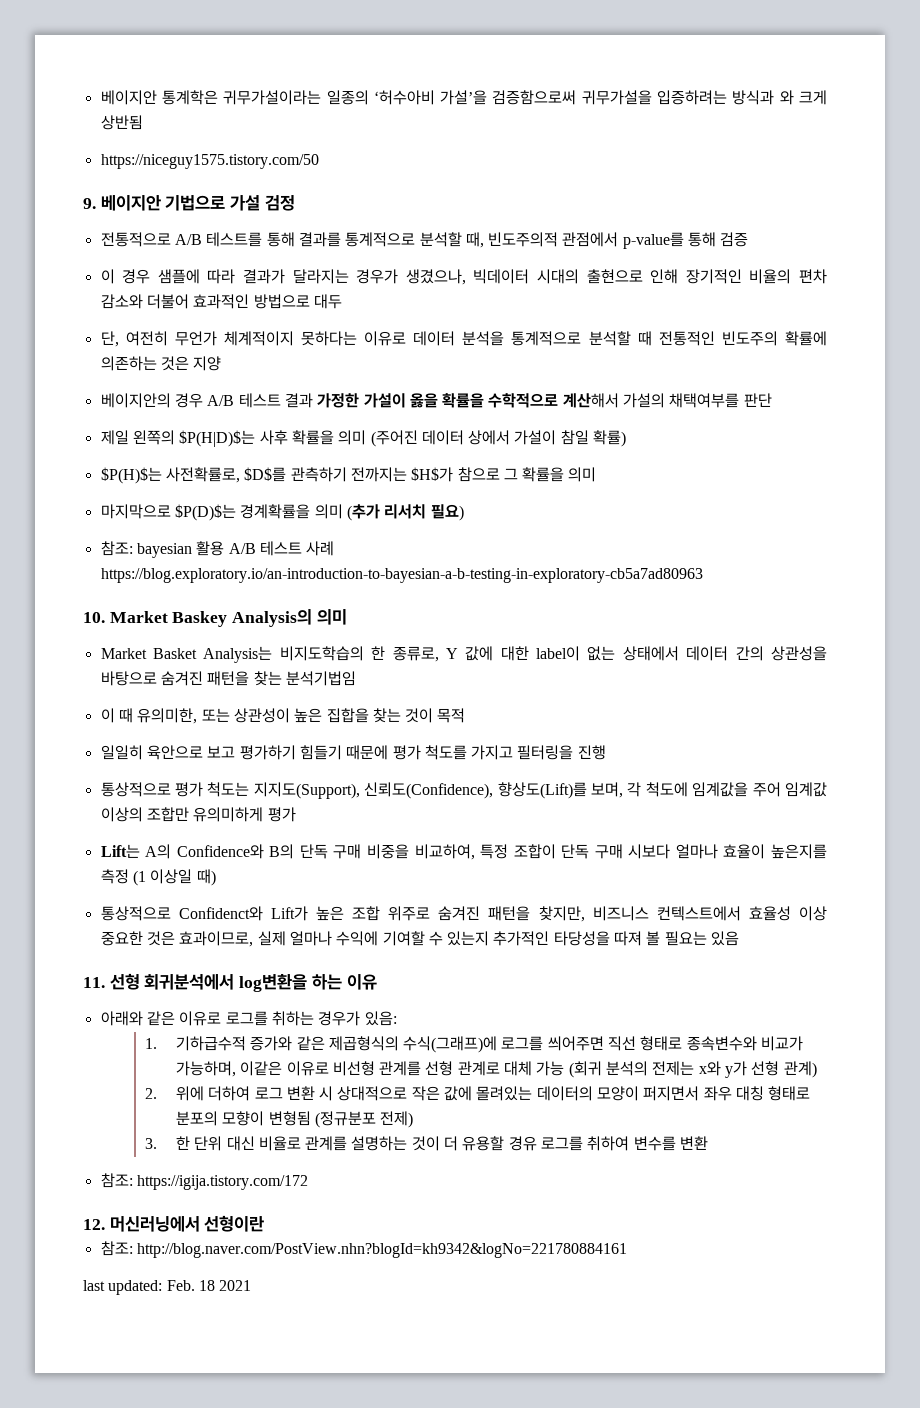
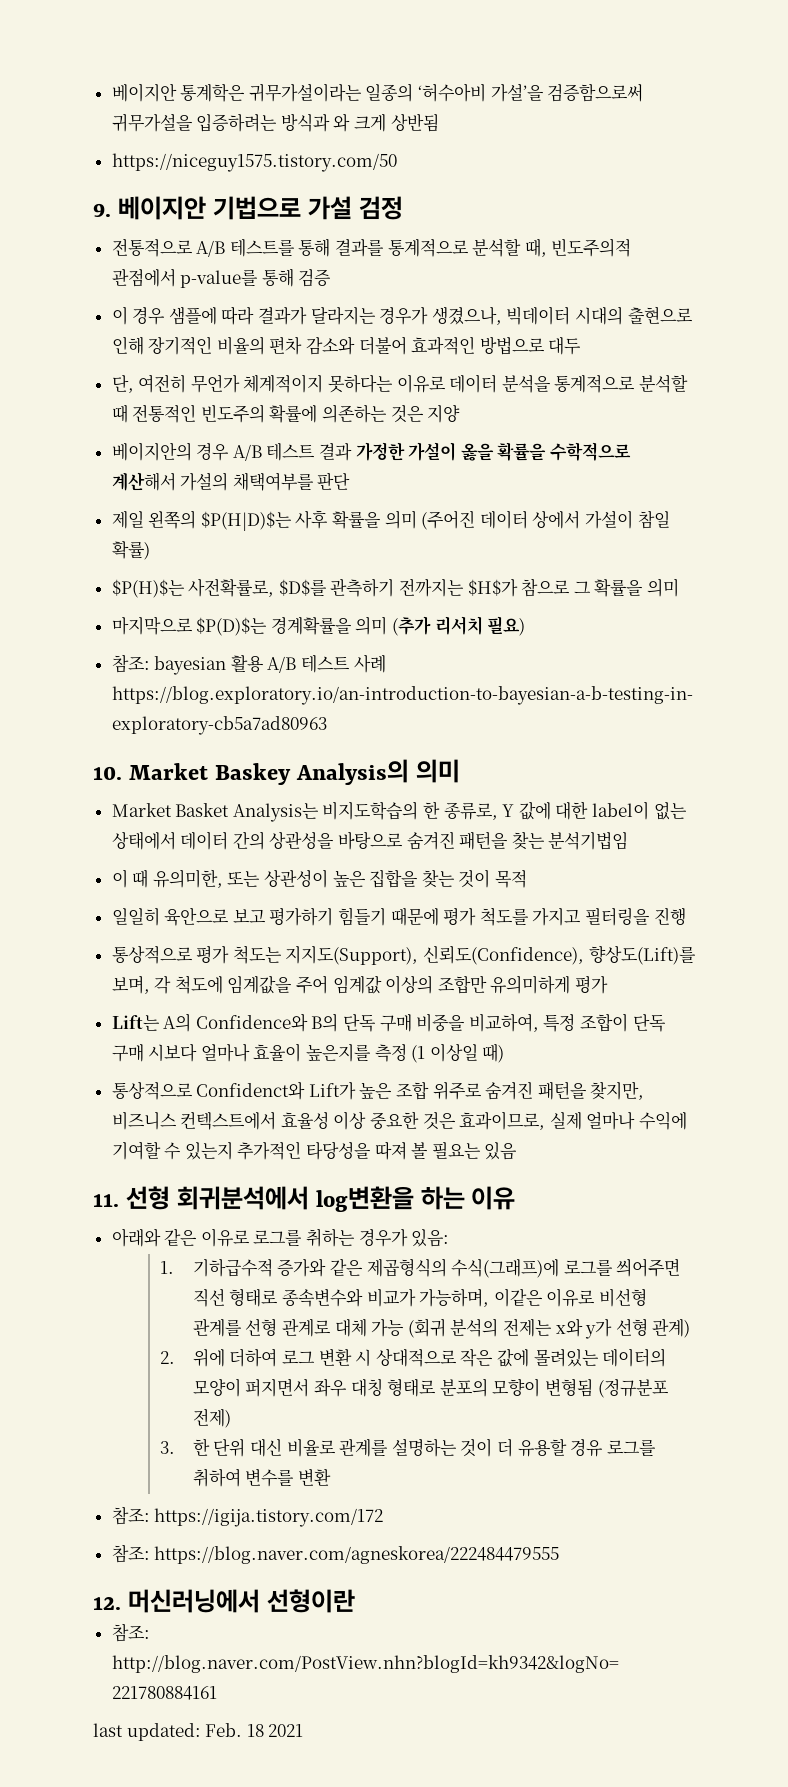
(308, 1182) none -> [111,1544,560,1564] // 참조: https://blog.naver.com/agneskorea/222484479555

